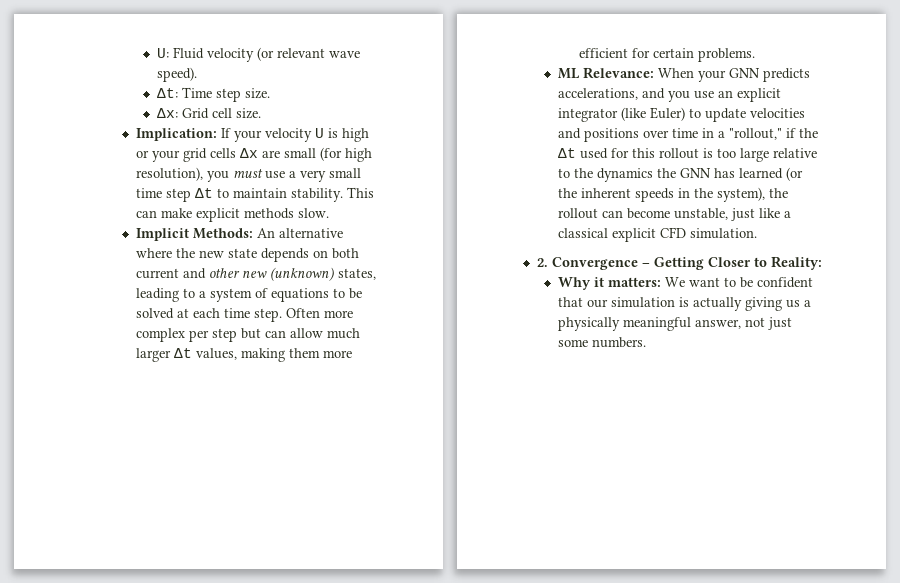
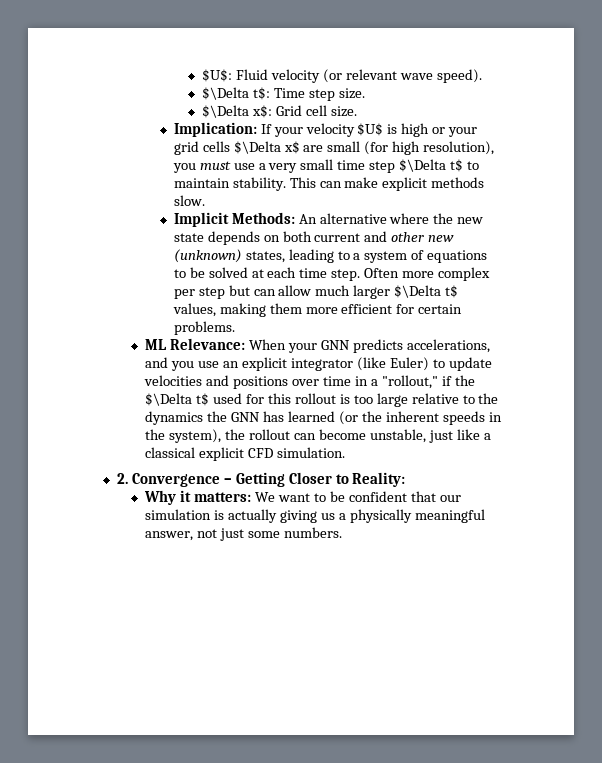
[156,48,169,58] U: -> [202,69,233,82] $U$:
[156,88,178,98] Δt: -> [202,87,271,100] $\Delta t$:
[156,108,178,118] Δx: -> [202,105,273,118] $\Delta x$:
[314,128,324,138] U -> [357,123,384,136] $U$
[239,148,258,158] Δx -> [233,141,300,154] $\Delta x$
[194,188,213,198] Δt -> [399,159,464,172] $\Delta t$
[173,348,192,358] Δt -> [394,285,459,298] $\Delta t$
[557,148,576,158] Δt -> [145,393,210,406] $\Delta t$

